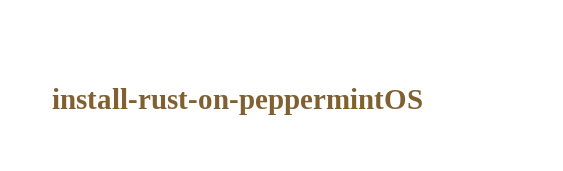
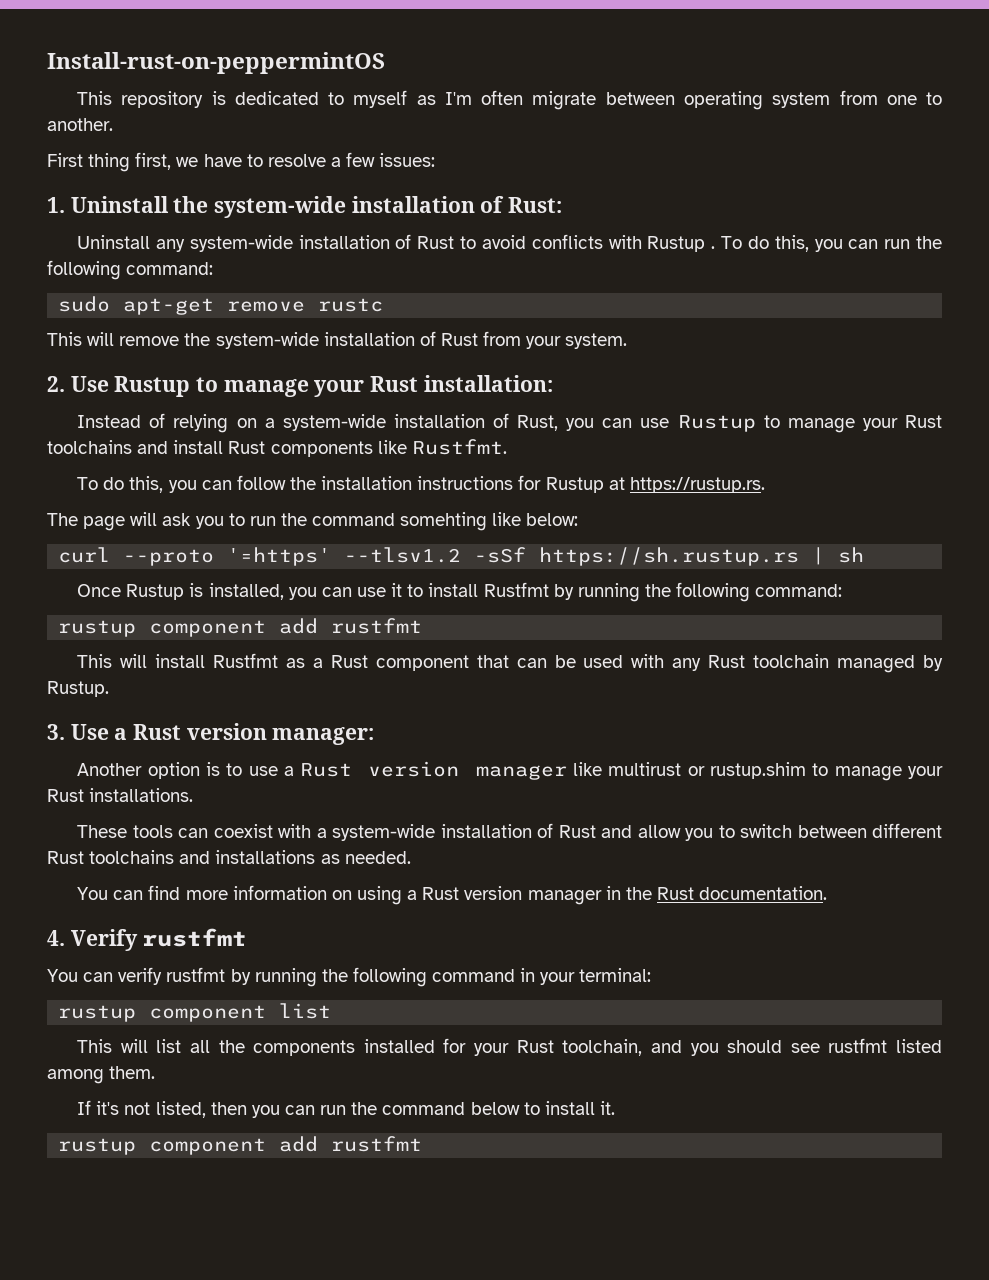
[52,88,423,115] install-rust-on-peppermintOS -> [47,52,385,74] [77,90,942,110] [47,118,113,131] [47,152,436,172] [47,196,563,218] [77,234,943,252] [47,260,214,280] [58,296,384,315] [47,331,628,349] [47,375,553,397] [77,413,942,433] [47,439,507,457] [77,475,765,493] [47,512,579,531] [58,547,865,566] [77,582,843,602] [58,618,423,637] [77,653,943,673] [47,681,109,697] [47,723,375,745] [77,761,944,781] [47,788,194,802] [77,823,943,841] [47,850,411,864] [77,885,828,905] [47,928,248,951] [47,967,652,987] [58,1003,332,1022] [77,1038,942,1056] [47,1066,156,1084] [77,1100,615,1118] [58,1136,423,1155] Install-rust-on-peppermintOS // This repository is dedicated to myself as I'm often migrate between operating system from one to another. // First thing first, we have to resolve a few issues: // 1. Uninstall the system-wide installation of Rust: // Uninstall any system-wide installation of Rust to avoid conflicts with Rustup . To do this, you can run the following command: // sudo apt-get remove rustc // This will remove the system-wide installation of Rust from your system. // 2. Use Rustup to manage your Rust installation: // Instead of relying on a system-wide installation of Rust, you can use Rustup to manage your Rust toolchains and install Rust components like Rustfmt. // To do this, you can follow the installation instructions for Rustup at https://rustup.rs. // The page will ask you to run the command somehting like below: // curl --proto '=https' --tlsv1.2 -sSf https://sh.rustup.rs | sh // Once Rustup is installed, you can use it to install Rustfmt by running the following command: // rustup component add rustfmt // This will install Rustfmt as a Rust component that can be used with any Rust toolchain managed by Rustup. // 3. Use a Rust version manager: // Another option is to use a Rust version manager like multirust or rustup.shim to manage your Rust installations. // These tools can coexist with a system-wide installation of Rust and allow you to switch between different Rust toolchains and installations as needed. // You can find more information on using a Rust version manager in the Rust documentation. // 4. Verify rustfmt // You can verify rustfmt by running the following command in your terminal: // rustup component list // This will list all the components installed for your Rust toolchain, and you should see rustfmt listed among them. // If it's not listed, then you can run the command below to install it. // rustup component add rustfmt

